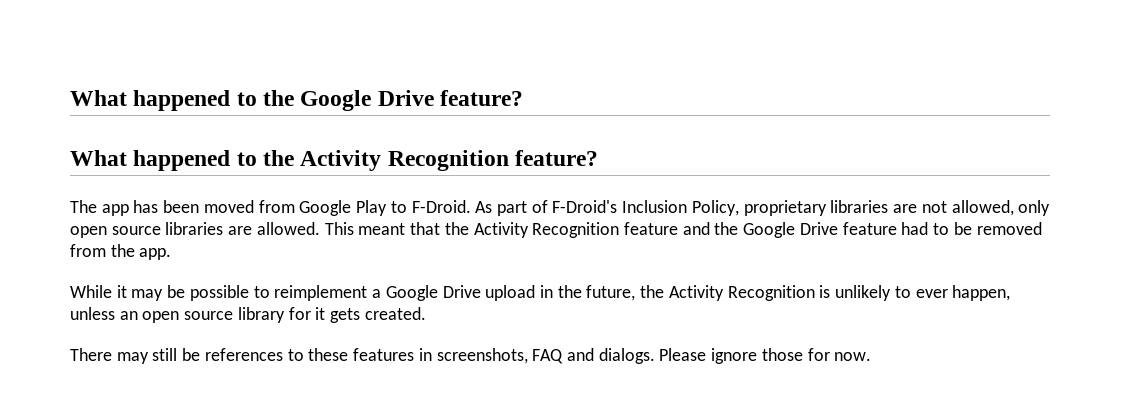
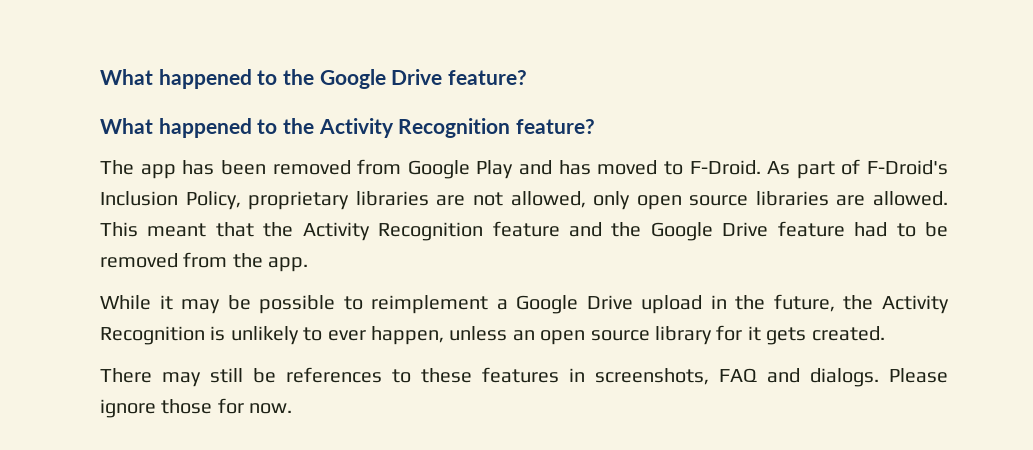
[203,200,254,213] moved -> [272,160,351,175] removed
(388, 208) none -> [519,160,658,175] and has moved

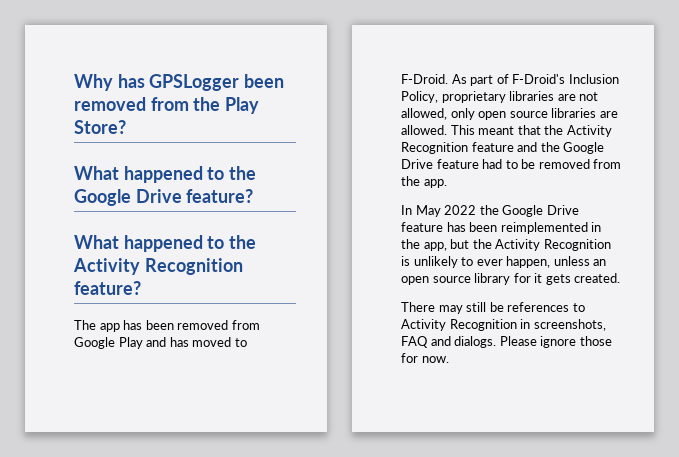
(100, 77) none -> [74,74,285,91] [74,97,260,114] [74,120,126,134] Why has GPSLogger been removed from the Play Store? //
[100,294,835,314] While it may be possible to reimplement a Google Drive upload in the future, -> [401,205,579,217] [401,222,602,234] [401,239,470,251] In May 2022 the Google Drive feature has been reimplemented in the app, but
[421,367,559,383] these features -> [401,319,517,331] Activity Recognition

